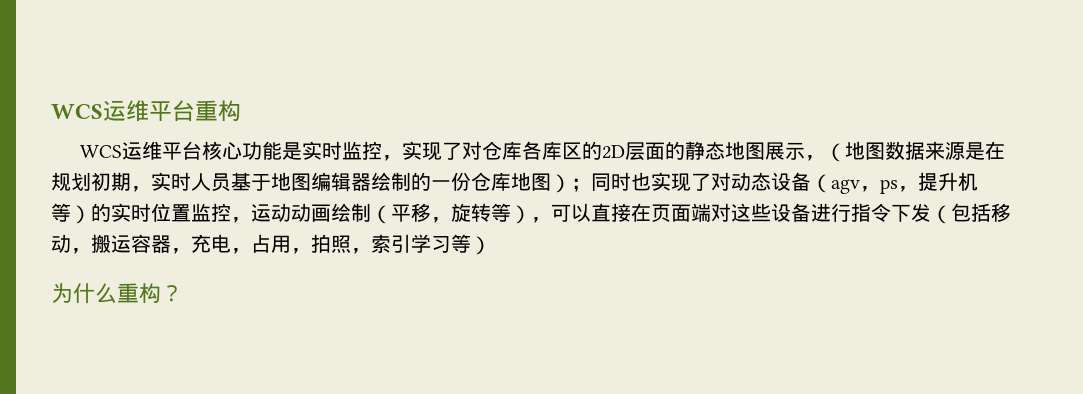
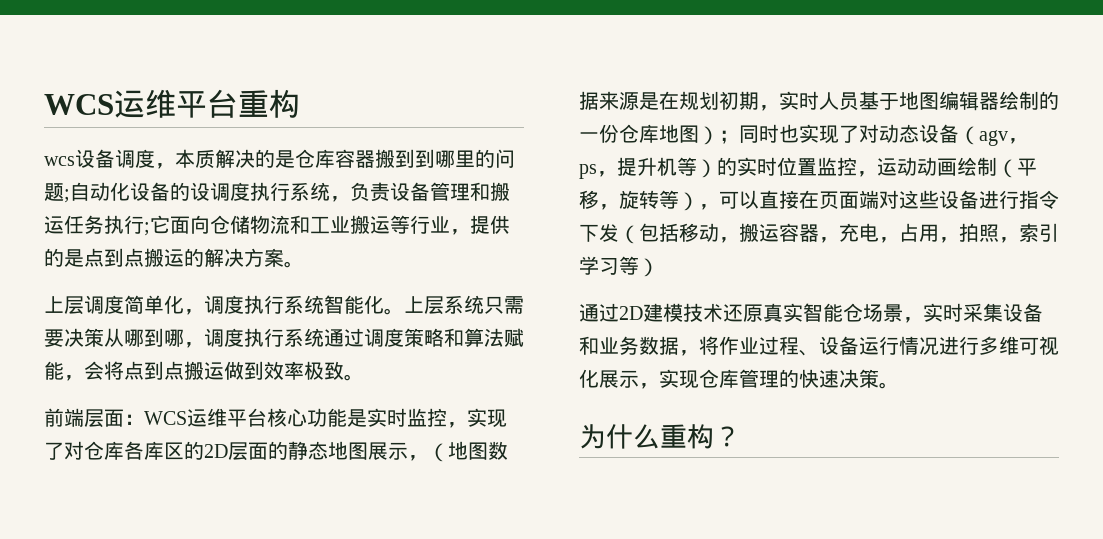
(241, 111) none -> [44,149,515,169] [44,182,510,203] [44,215,510,236] [44,248,304,268] [44,295,524,315] [44,328,524,348] [44,361,364,381] [44,408,144,428] wcs设备调度，本质解决的是仓库容器搬到到哪里的问题;自动化设备的设调度执行系统，负责设备管理和搬运任务执行;它面向仓储物流和工业搬运等行业，提供的是点到点搬运的解决方案。 // 上层调度简单化，调度执行系统智能化。上层系统只需要决策从哪到哪，调度执行系统通过调度策略和算法赋能，会将点到点搬运做到效率极致。 // 前端层面：
(491, 245) none -> [579,303,1043,323] [579,336,1059,356] [579,369,899,389] // 通过2D建模技术还原真实智能仓场景，实时采集设备和业务数据，将作业过程、设备运行情况进行多维可视化展示，实现仓库管理的快速决策。

